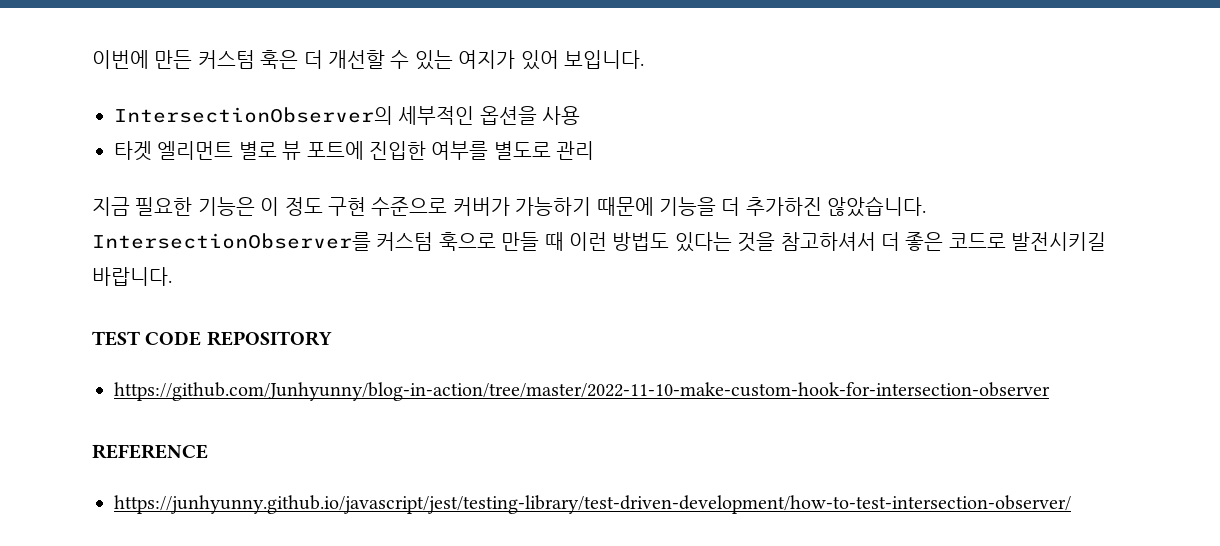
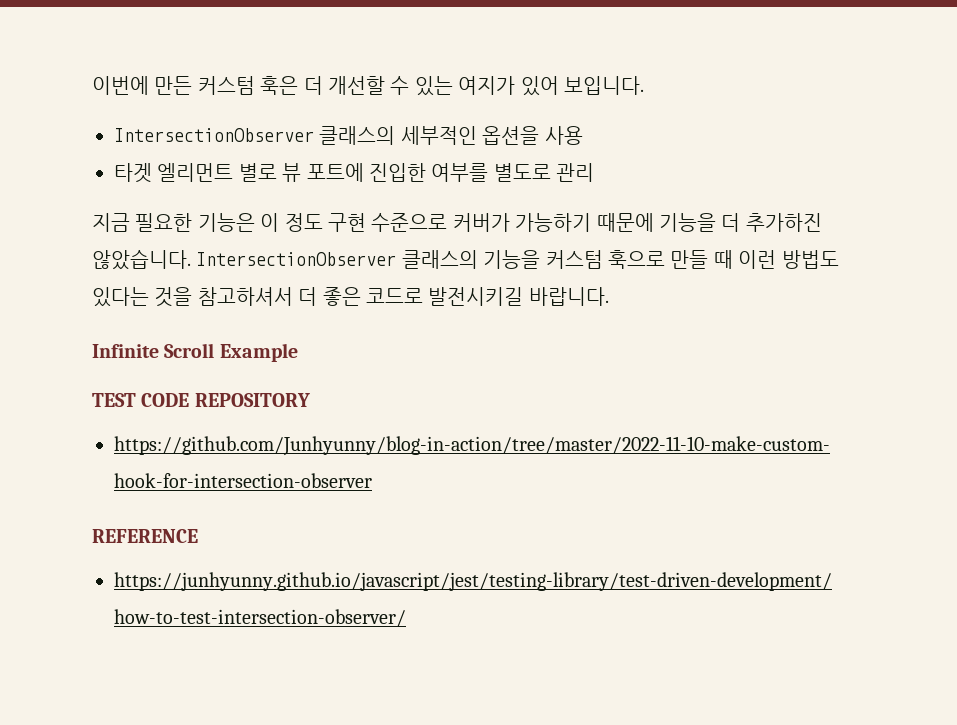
[114,106,393,125] IntersectionObserver의 -> [114,126,396,145] IntersectionObserver 클래스의
[92,232,371,251] IntersectionObserver를 -> [196,250,541,269] IntersectionObserver 클래스의 기능을
(172, 276) none -> [92,343,298,362] // Infinite Scroll Example

